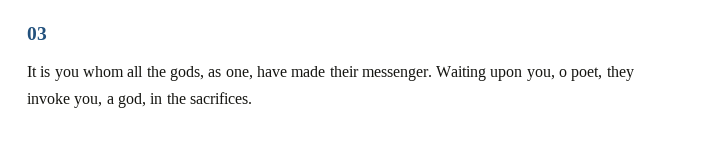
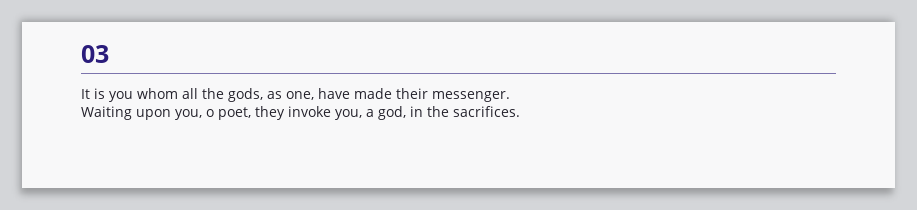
(432, 74) none -> (510, 96) //

